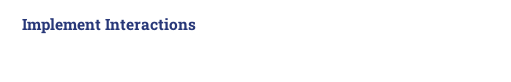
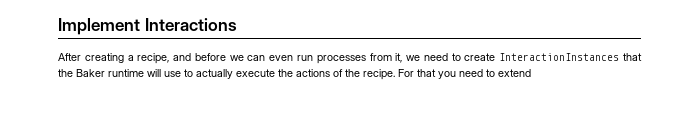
(197, 24) none -> [58,53,642,64] [58,69,531,80] // After creating a recipe, and before we can even run processes from it, we need to create InteractionInstances that the Baker runtime will use to actually execute the actions of the recipe. For that you need to extend

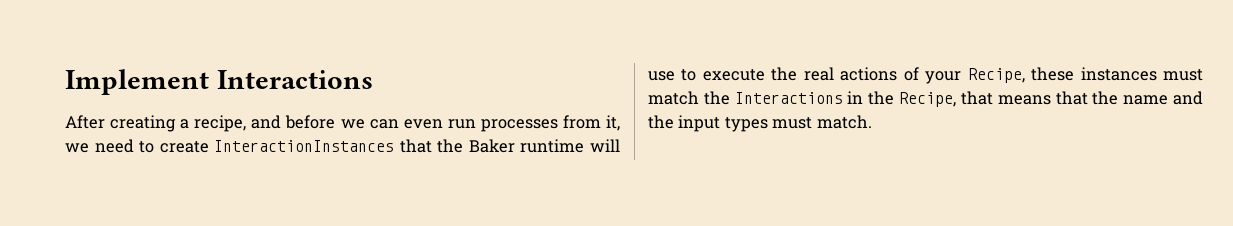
[196,69,233,79] actually -> (697, 75) none
(293, 73) none -> [803,67,834,81] real
[345,69,531,80] the recipe. For that you need to extend -> [925,67,1203,84] [648,91,1203,107] [648,115,872,132] your Recipe, these instances must match the Interactions in the Recipe, that means that the name and the input types must match.

